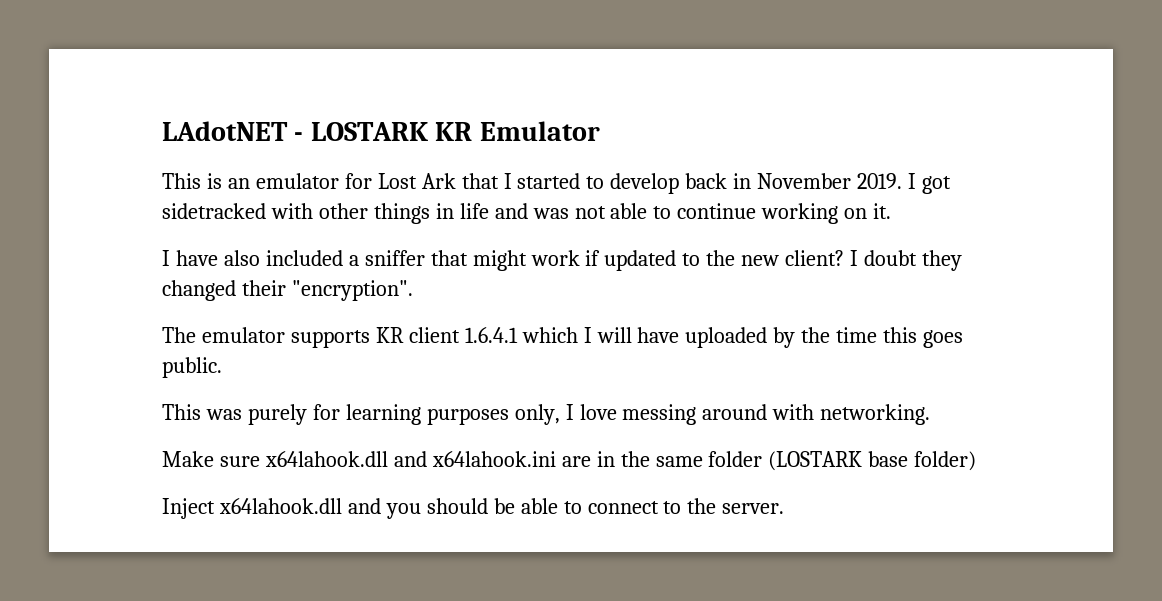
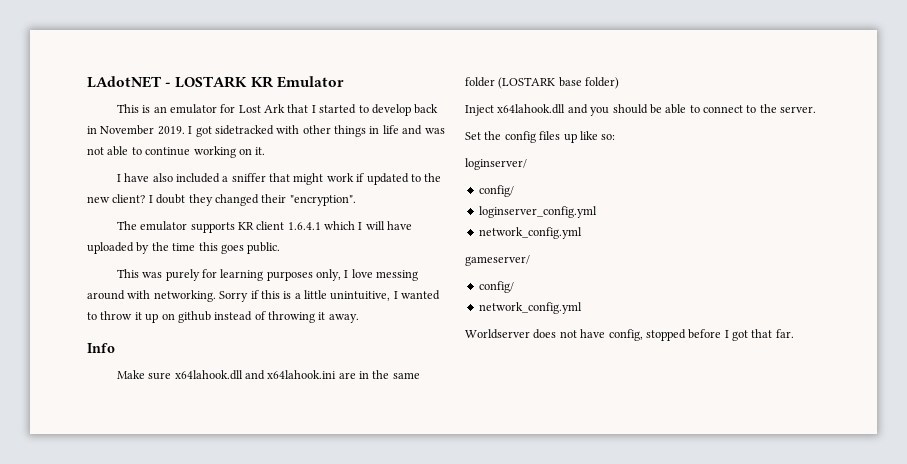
(931, 414) none -> [219,290,441,302] [87,311,359,323] [87,343,115,353] Sorry if this is a little unintuitive, I wanted to throw it up on github instead of throwing it away. // Info
(785, 508) none -> [465,131,616,143] [465,158,527,170] [478,185,514,197] [478,206,597,218] [478,227,582,239] [465,255,530,266] [478,281,514,293] [478,302,582,314] [465,329,794,341] // Set the config files up like so: // loginserver/ // config/ // loginserver_config.yml // network_config.yml // gameserver/ // config/ // network_config.yml // Worldserver does not have config, stopped before I got that far.

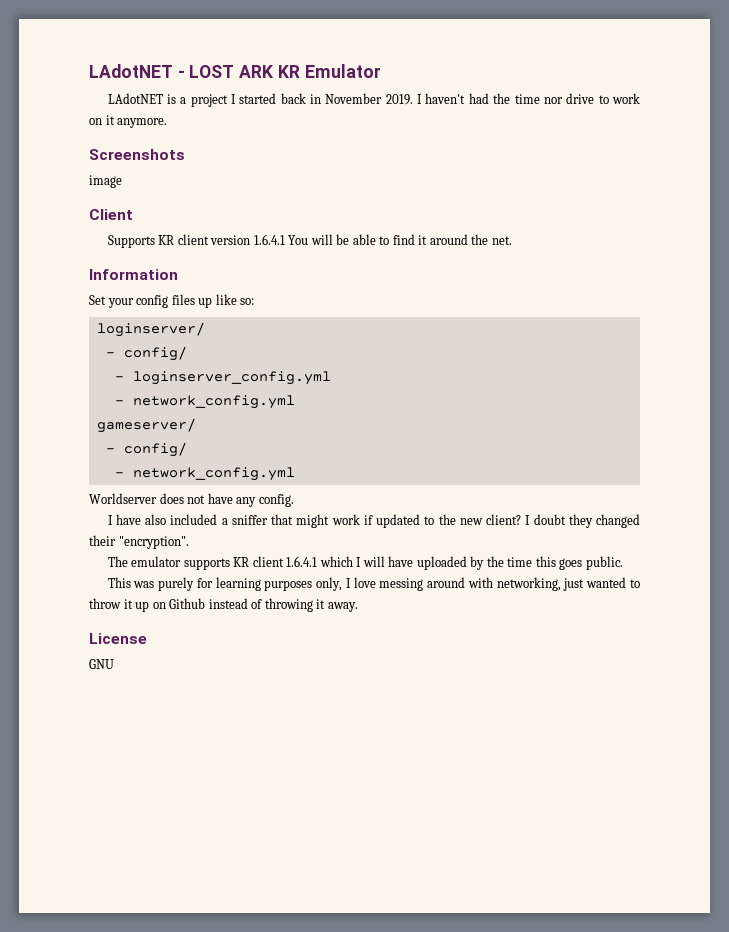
[175,76,248,88] LOSTARK -> [189,65,275,78] LOST ARK
[116,104,411,116] This is an emulator for Lost Ark that I started to develop -> [107,93,277,107] LAdotNET is a project I started
[195,125,445,137] [87,146,266,158] got sidetracked with other things in life and was not able to continue working on it. -> [425,93,640,104] [89,115,168,128] [89,149,185,160] [89,175,122,188] [89,209,133,220] [107,234,512,248] [89,269,178,280] [89,294,255,308] [96,322,205,337] [105,346,187,361] [114,371,331,385] [114,395,295,409] [96,418,196,433] [105,442,187,457] [114,467,295,481] [89,493,294,507] haven't had the time nor drive to work on it anymore. // Screenshots // image // Client // Supports KR client version 1.6.4.1 You will be able to find it around the net. // Information // Set your config files up like so: // loginserver/ // - config/ // - loginserver_config.yml // - network_config.yml // gameserver/ // - config/ // - network_config.yml // Worldserver does not have any config.
[153,290,398,302] networking. Sorry if this is a little unintuitive, I -> [496,577,585,591] networking, just
[177,311,211,323] github -> [169,598,206,609] Github
[87,343,115,353] [116,370,420,380] [465,77,620,89] [465,104,817,116] [465,131,616,143] [465,158,527,170] [478,185,514,197] [478,206,597,218] [478,227,582,239] [465,255,530,266] [478,281,514,293] [478,302,582,314] [465,329,794,341] Info // Make sure x64lahook.dll and x64lahook.ini are in the same folder (LOSTARK base folder) // Inject x64lahook.dll and you should be able to connect to the server. // Set the config files up like so: // loginserver/ // config/ // loginserver_config.yml // network_config.yml // gameserver/ // config/ // network_config.yml // Worldserver does not have config, stopped before I got that far. -> [89,633,147,644] [89,659,114,669] License // GNU

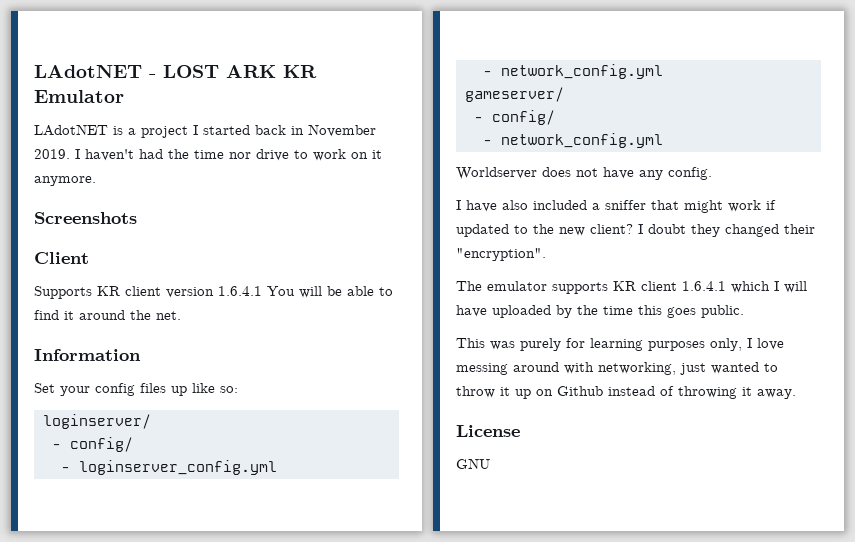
[89,175,122,188] // image -> (137, 218) none

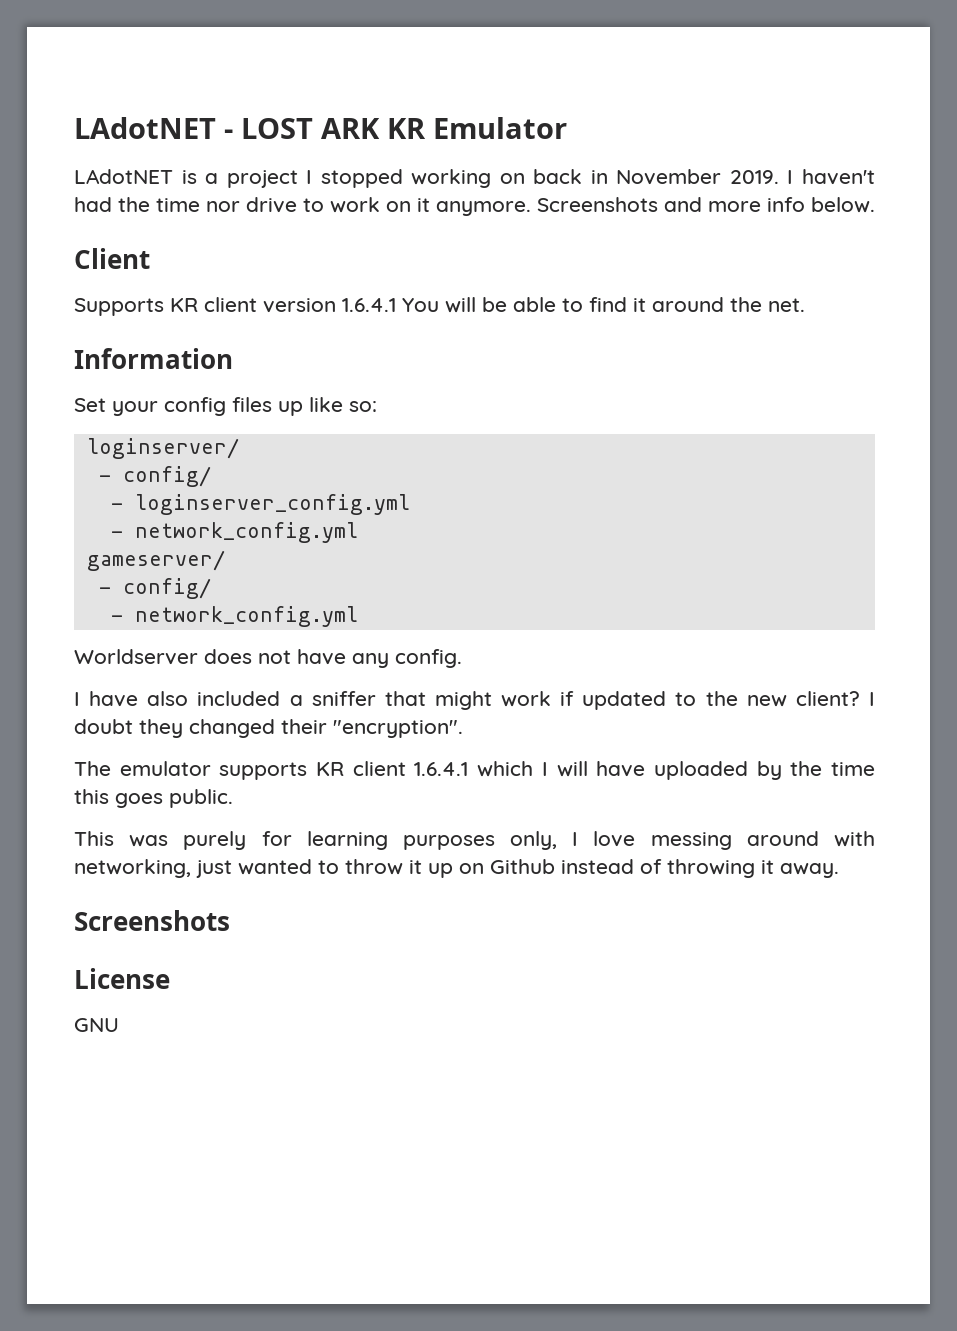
[203,125,250,135] started -> [320,169,525,188] stopped working on
[34,212,137,224] // Screenshots -> [537,197,875,213] Screenshots and more info below.
(796, 394) none -> [74,910,230,931] // Screenshots

